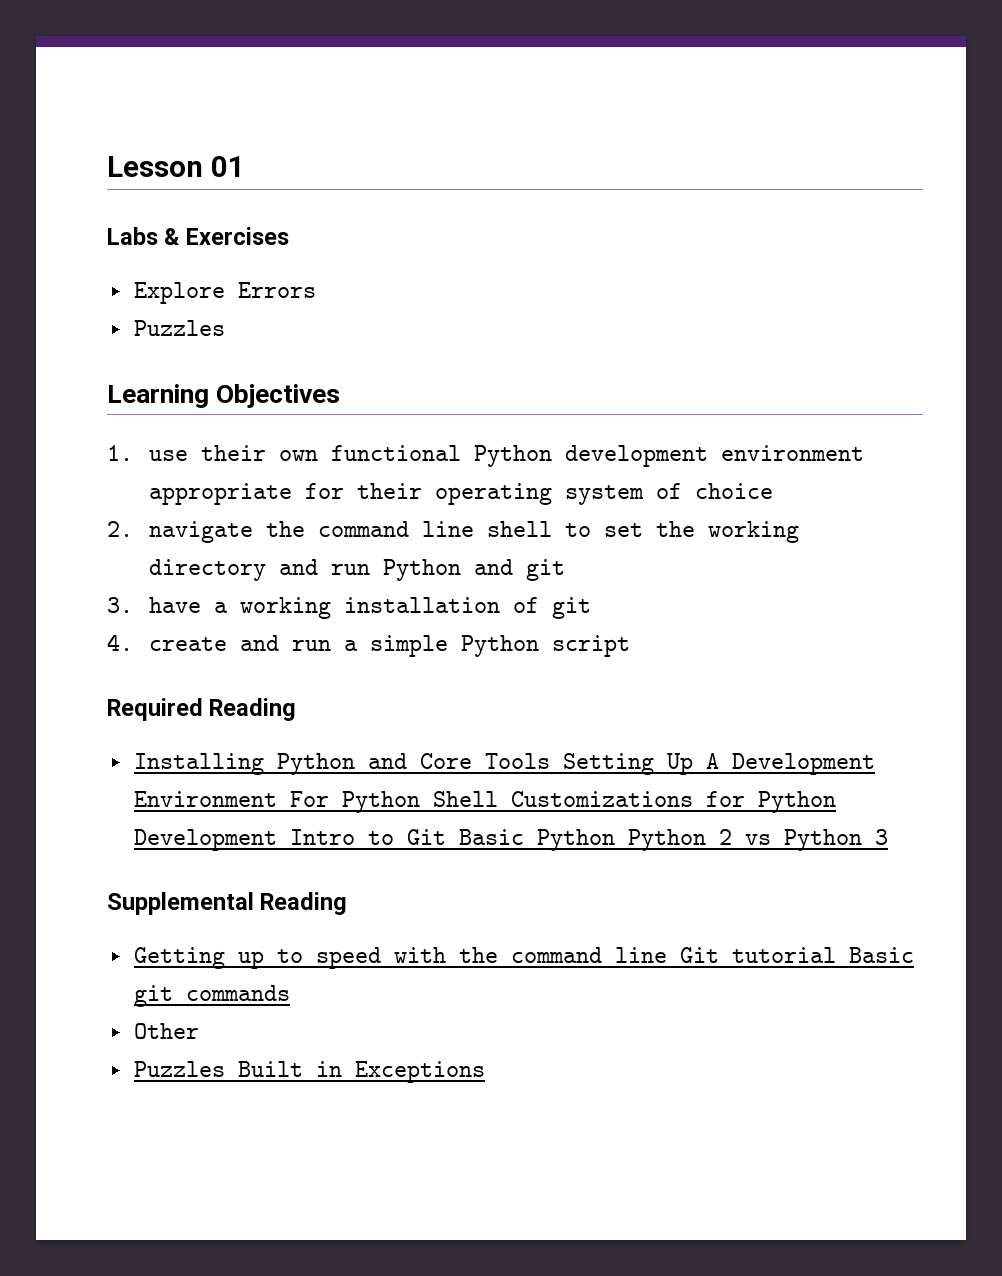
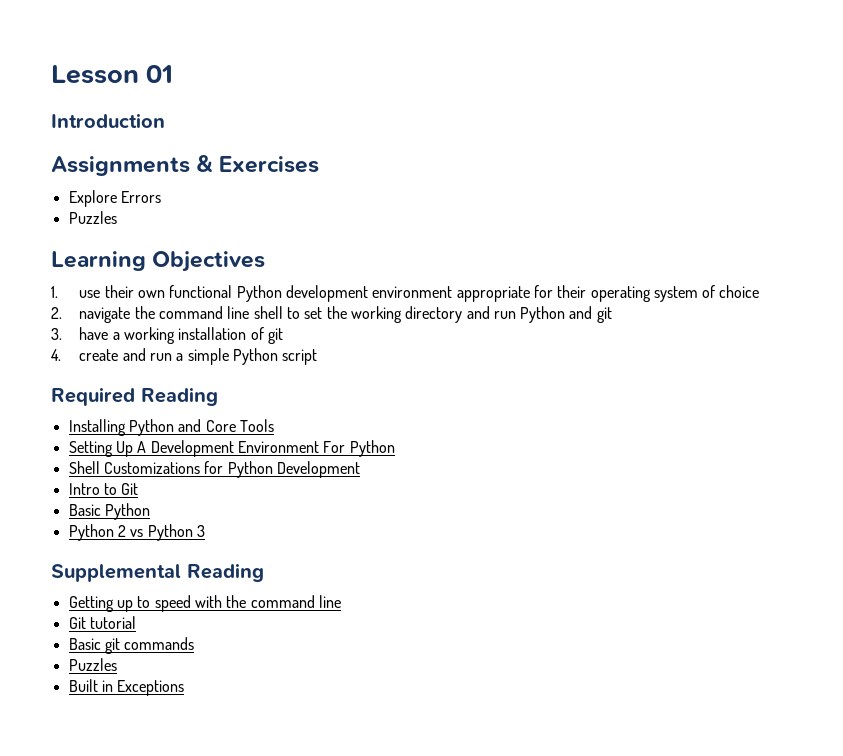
[107,227,158,245] Labs -> [51,113,165,128] [51,156,190,176] Introduction // Assignments
(550, 761) none -> (274, 425) //
(420, 802) none -> (395, 448) //
(277, 840) none -> (360, 469) //
(446, 837) none -> (139, 489) //
(615, 840) none -> (150, 511) //
(667, 955) none -> (341, 601) //
(836, 955) none -> (136, 622) //
[133,1023,199,1039] [133,1061,225,1077] Other // Puzzles -> [68,658,117,671] Puzzles //

